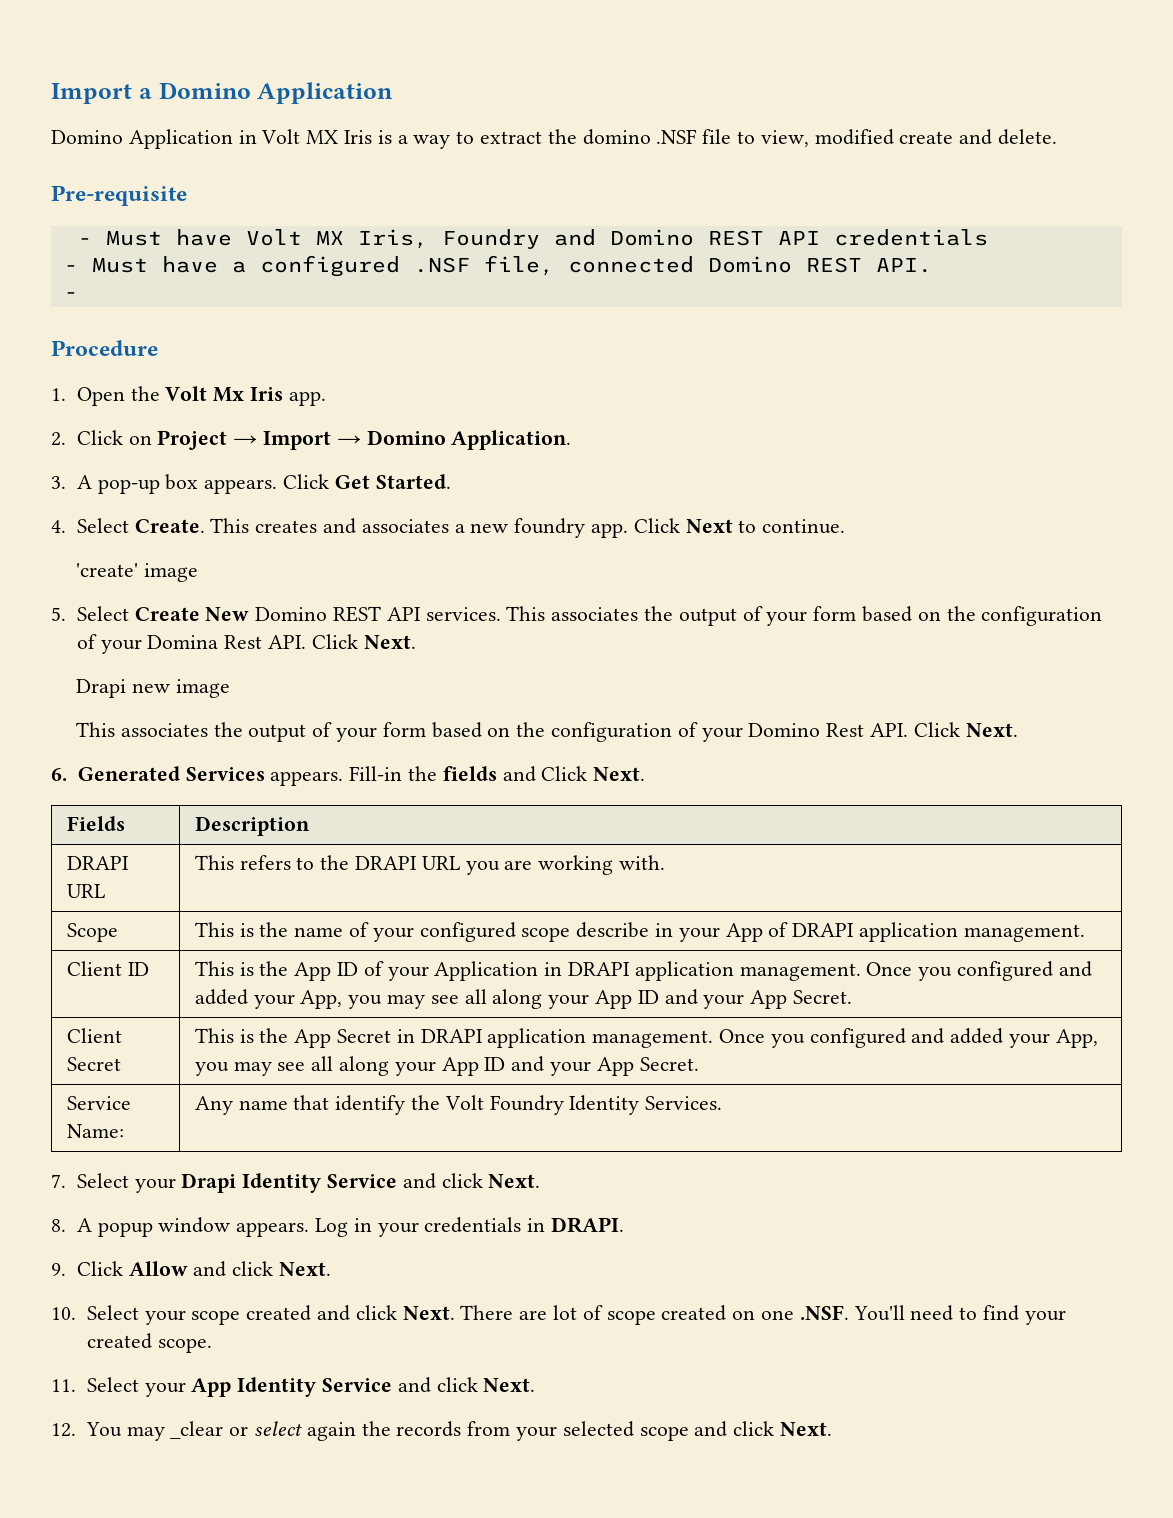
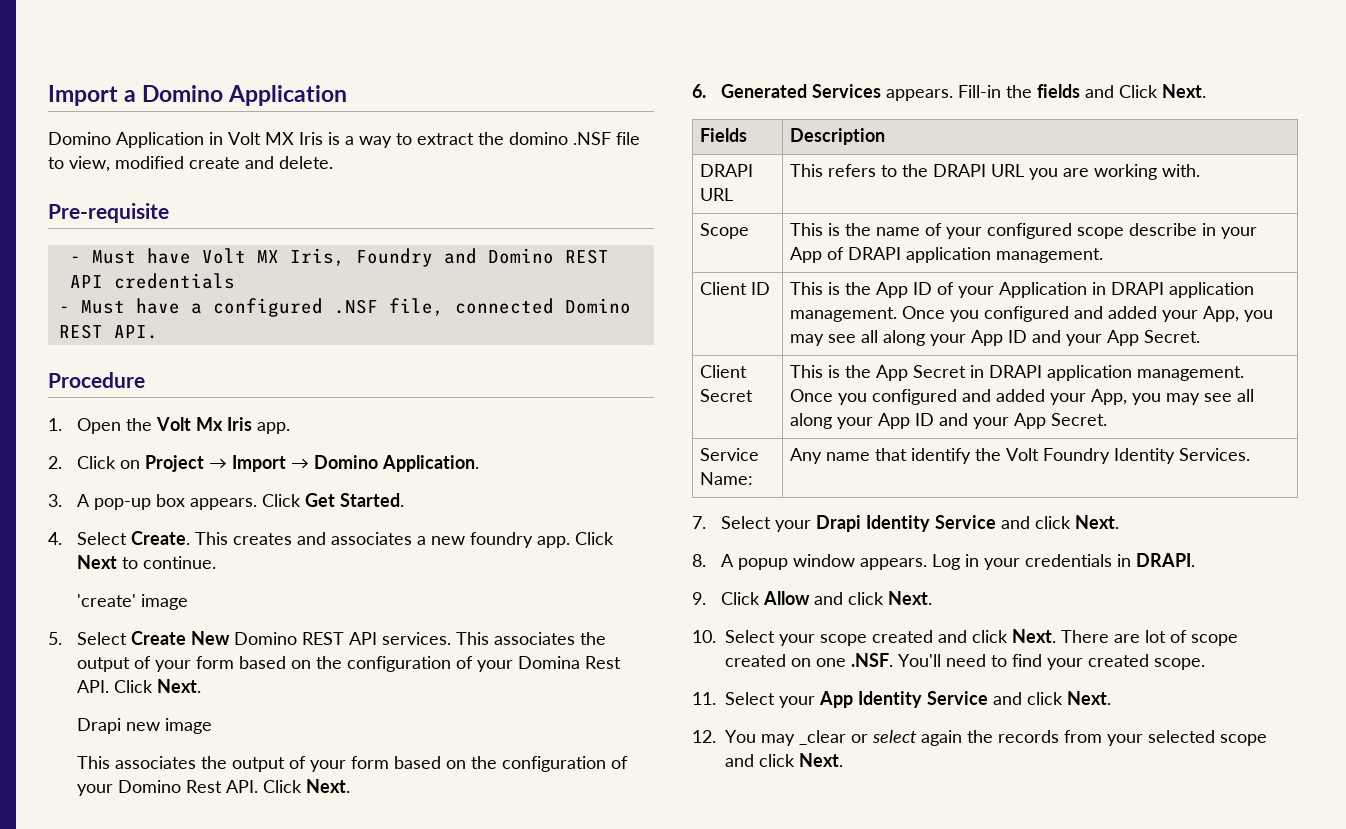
[63,292,78,299] // - -> (158, 332) none

